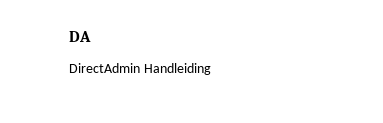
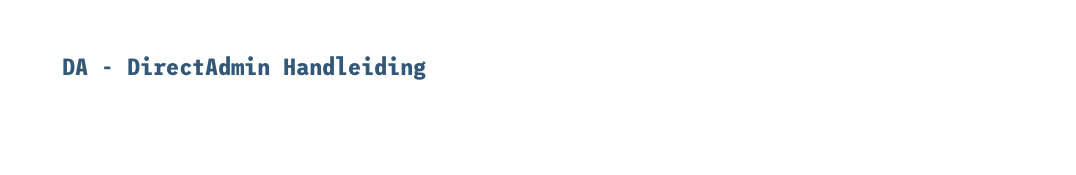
(91, 36) // -> [101,66,114,75] -

